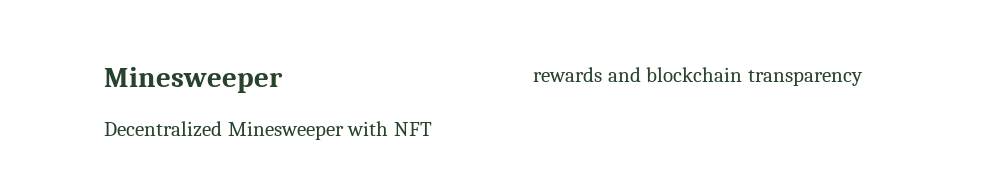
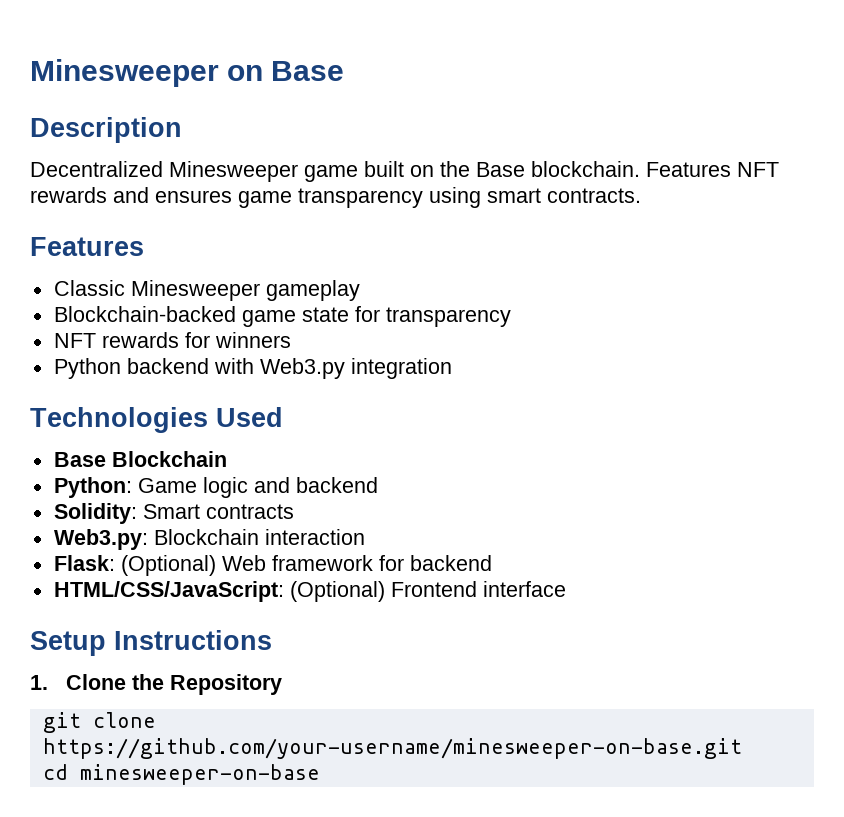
[104,67,283,93] Minesweeper -> [30,59,345,87] [30,117,182,143] Minesweeper on Base // Description
[347,121,432,136] [533,67,863,86] with NFT rewards and blockchain transparency -> [304,161,779,182] [30,187,641,208] [30,237,144,256] [53,280,360,301] [53,306,511,327] [53,332,291,348] [53,358,452,379] [30,407,283,433] [53,451,227,467] [53,477,378,498] [53,503,294,524] [53,529,365,550] [53,555,492,576] [53,581,566,602] [30,630,272,656] [30,674,283,695] [42,712,156,733] [42,738,742,759] [42,764,320,785] game built on the Base blockchain. Features NFT rewards and ensures game transparency using smart contracts. // Features // Classic Minesweeper gameplay // Blockchain-backed game state for transparency // NFT rewards for winners // Python backend with Web3.py integration // Technologies Used // Base Blockchain // Python: Game logic and backend // Solidity: Smart contracts // Web3.py: Blockchain interaction // Flask: (Optional) Web framework for backend // HTML/CSS/JavaScript: (Optional) Frontend interface // Setup Instructions // 1. Clone the Repository // git clone https://github.com/your-username/minesweeper-on-base.git // cd minesweeper-on-base

